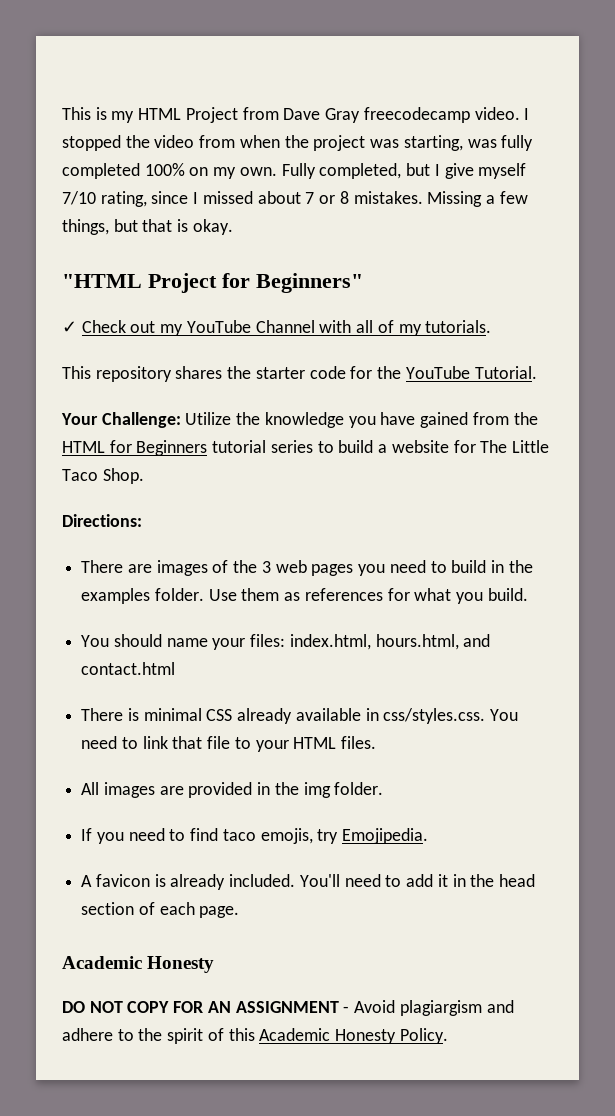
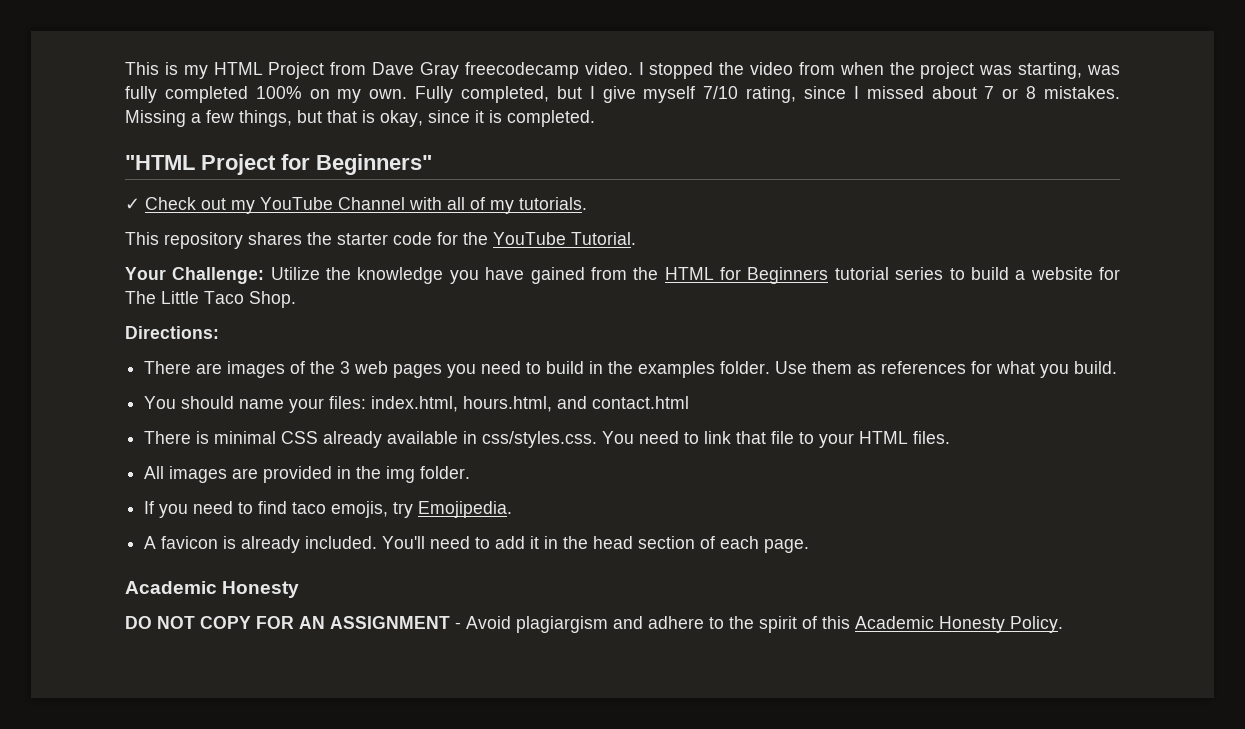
[192,219,233,235] okay. -> [380,110,595,127] okay, since it is completed.

